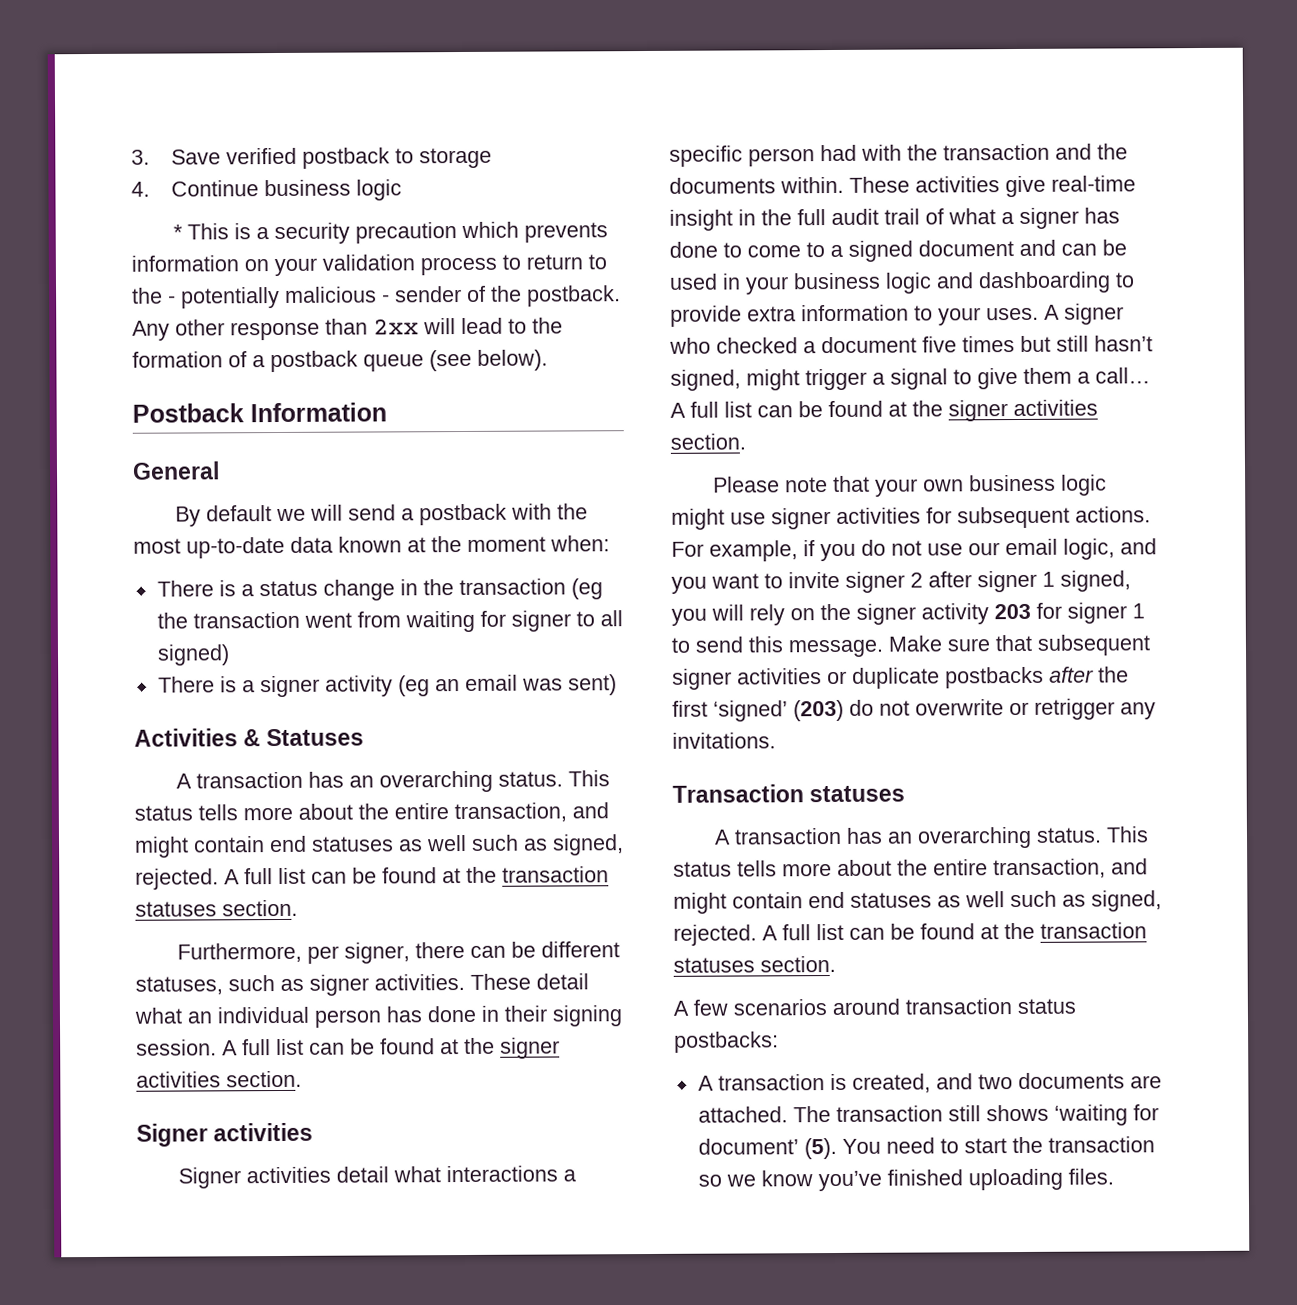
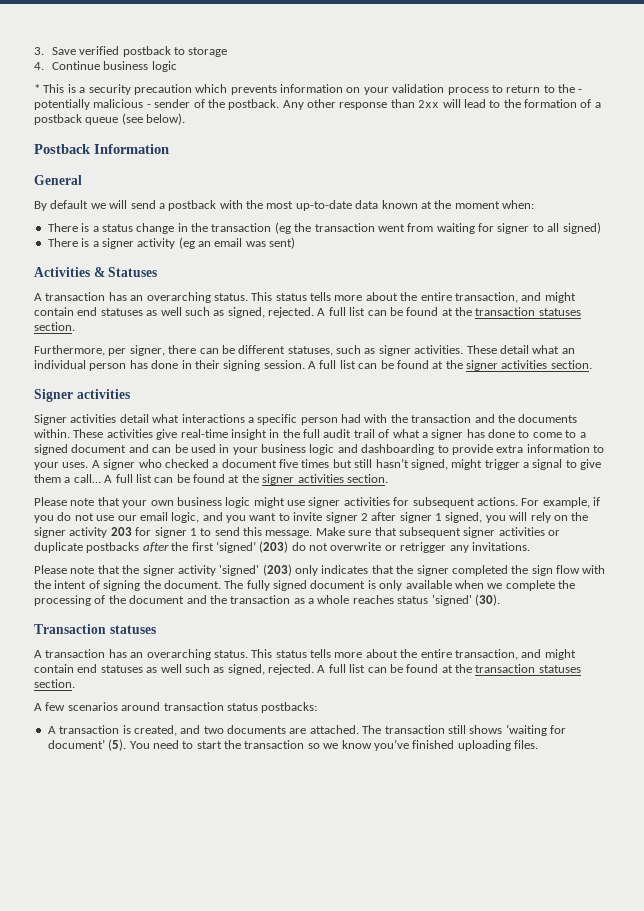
(776, 740) none -> [34,564,606,576] [34,580,575,591] [34,594,500,606] // Please note that the signer activity 'signed' (203) only indicates that the signer completed the sign flow with the intent of signing the document. The fully signed document is only available when we complete the processing of the document and the transaction as a whole reaches status 'signed' (30).

